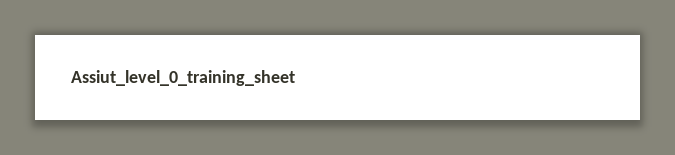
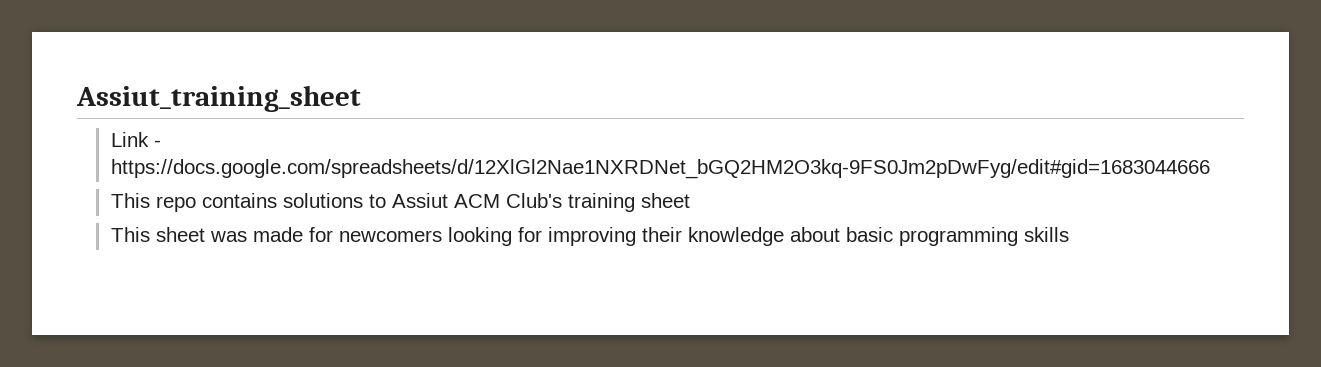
[71,70,295,86] Assiut_level_0_training_sheet -> [76,85,361,112] [110,132,161,147] [110,159,1210,179] [110,193,690,212] [110,227,1069,246] Assiut_training_sheet // Link - https://docs.google.com/spreadsheets/d/12XlGl2Nae1NXRDNet_bGQ2HM2O3kq-9FS0Jm2pDwFyg/edit#gid=1683044666 // This repo contains solutions to Assiut ACM Club's training sheet // This sheet was made for newcomers looking for improving their knowledge about basic programming skills

